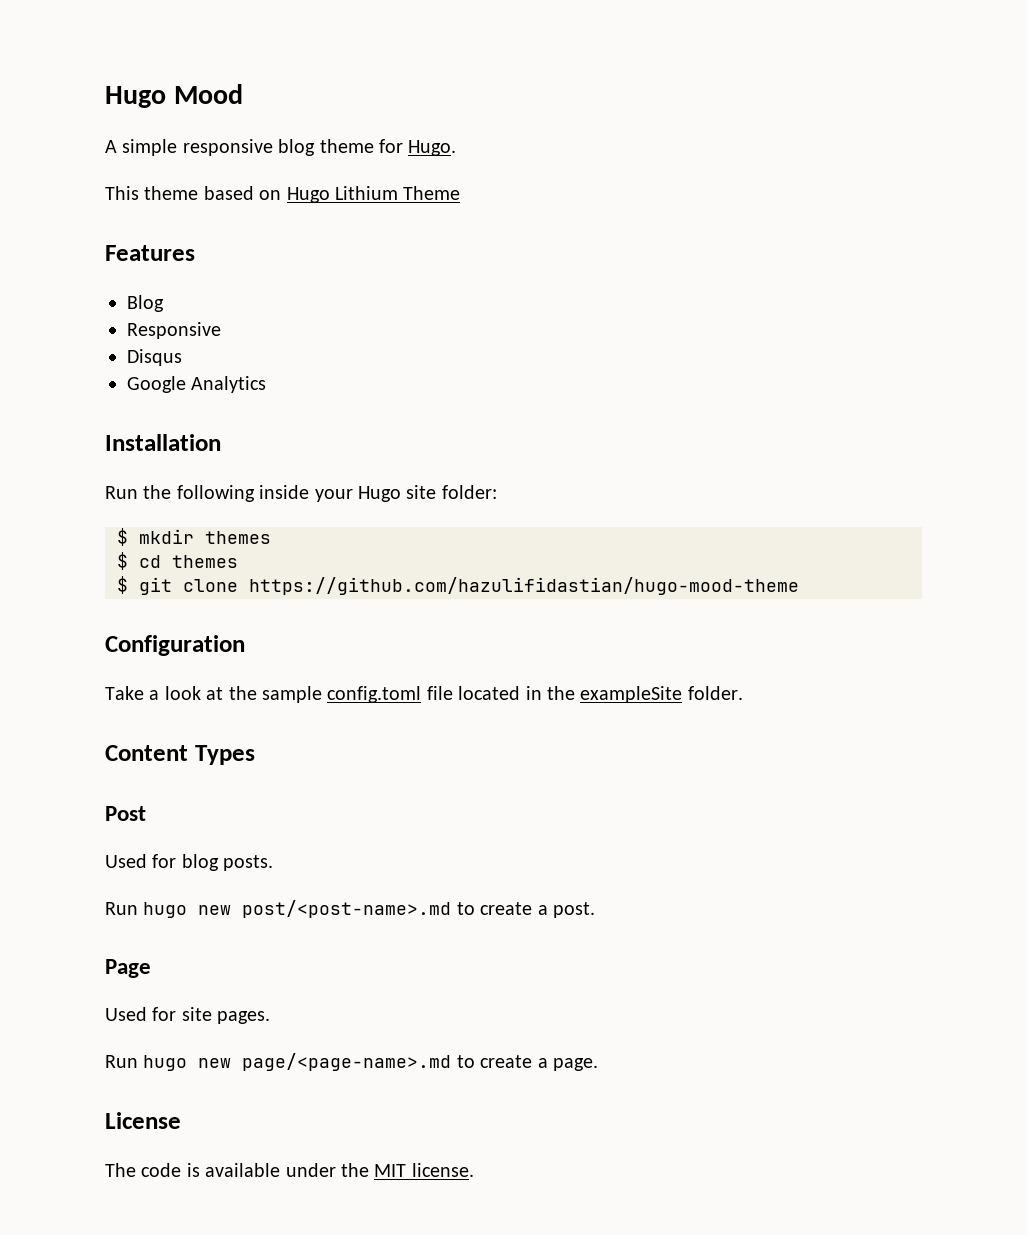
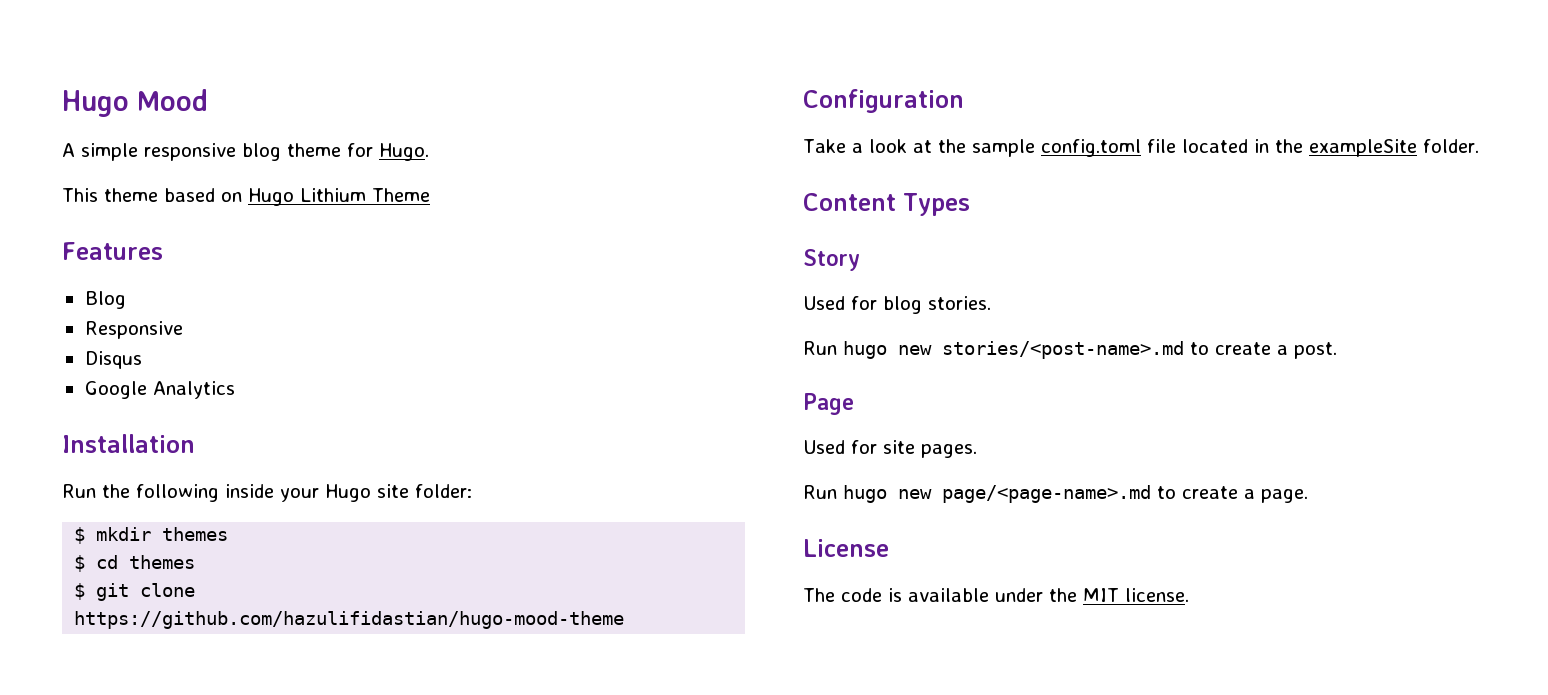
[105,806,146,821] Post -> [803,249,860,271] Story
[223,855,274,871] [105,900,452,918] posts. // Run hugo new post/<post-name>.md -> [928,296,991,310] [803,341,1184,359] stories. // Run hugo new stories/<post-name>.md

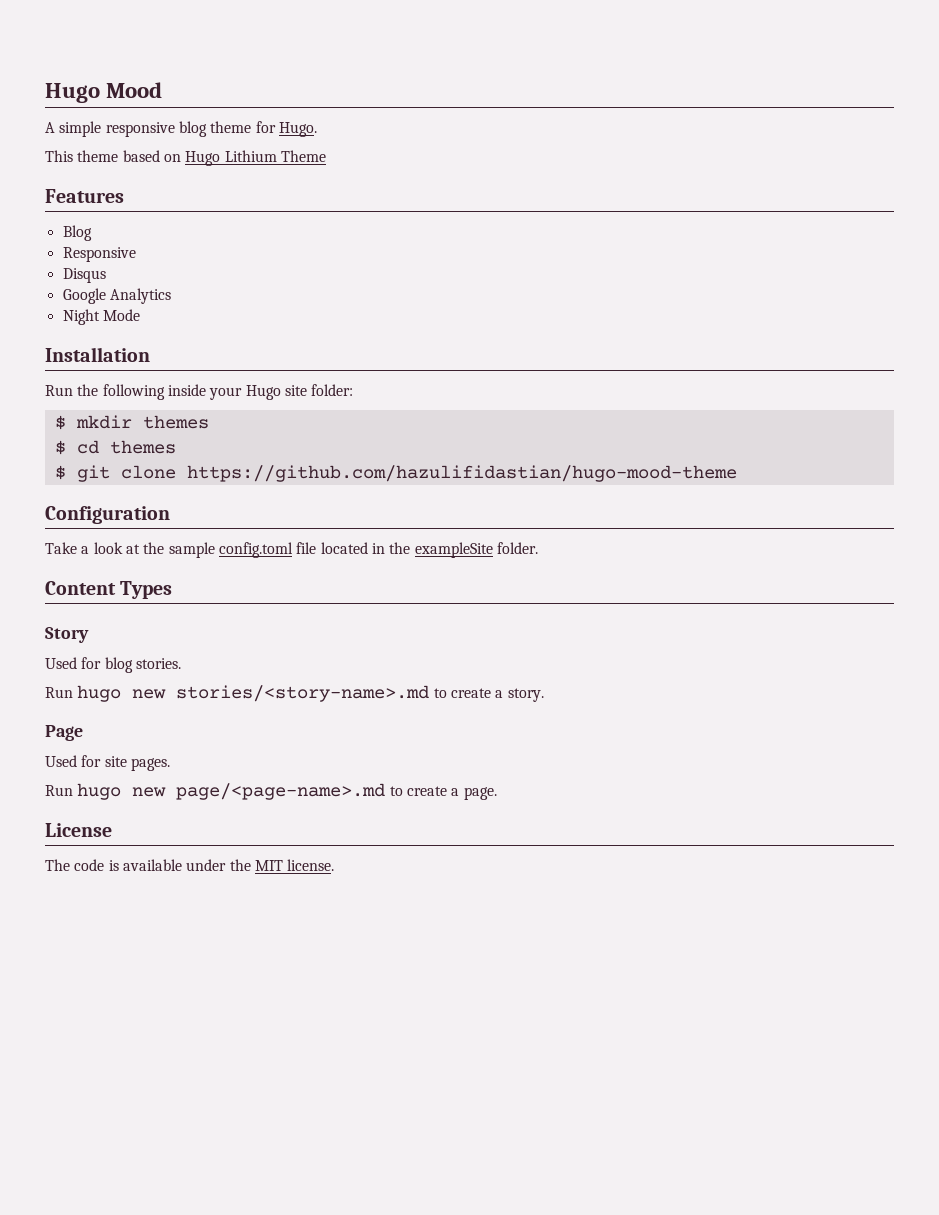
(235, 390) none -> [62,309,140,325] // Night Mode
[942,341,1337,359] stories/<post-name>.md to create a post. -> [176,685,544,702] stories/<story-name>.md to create a story.

